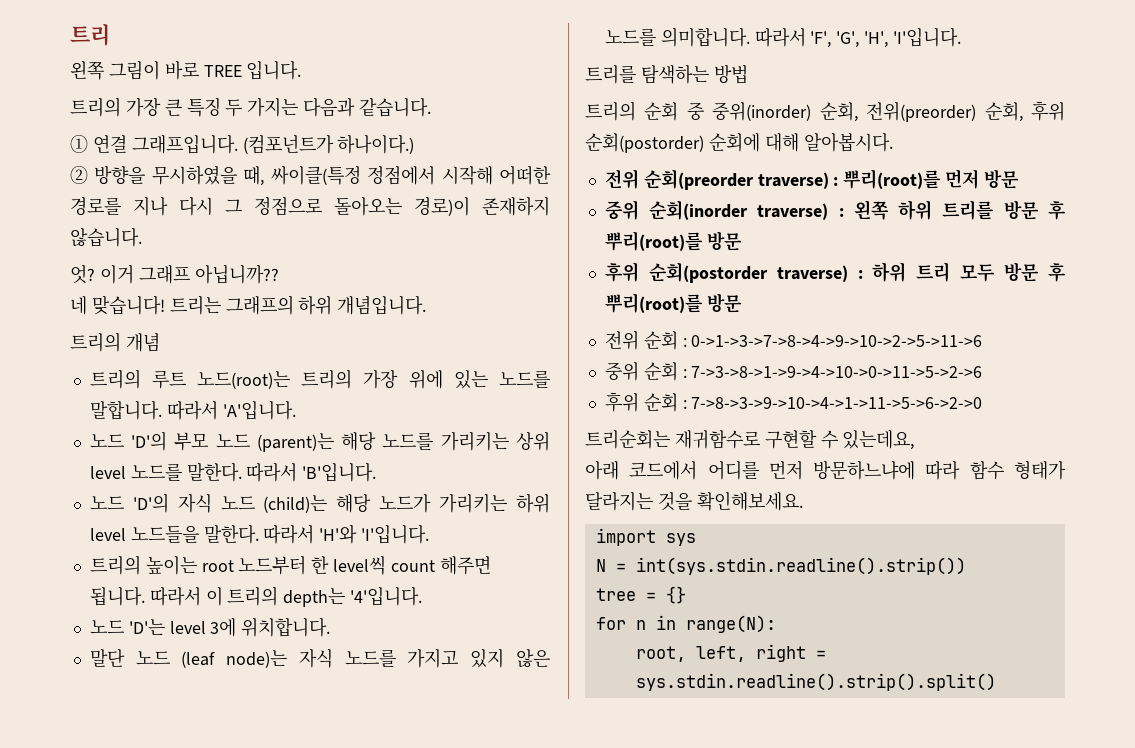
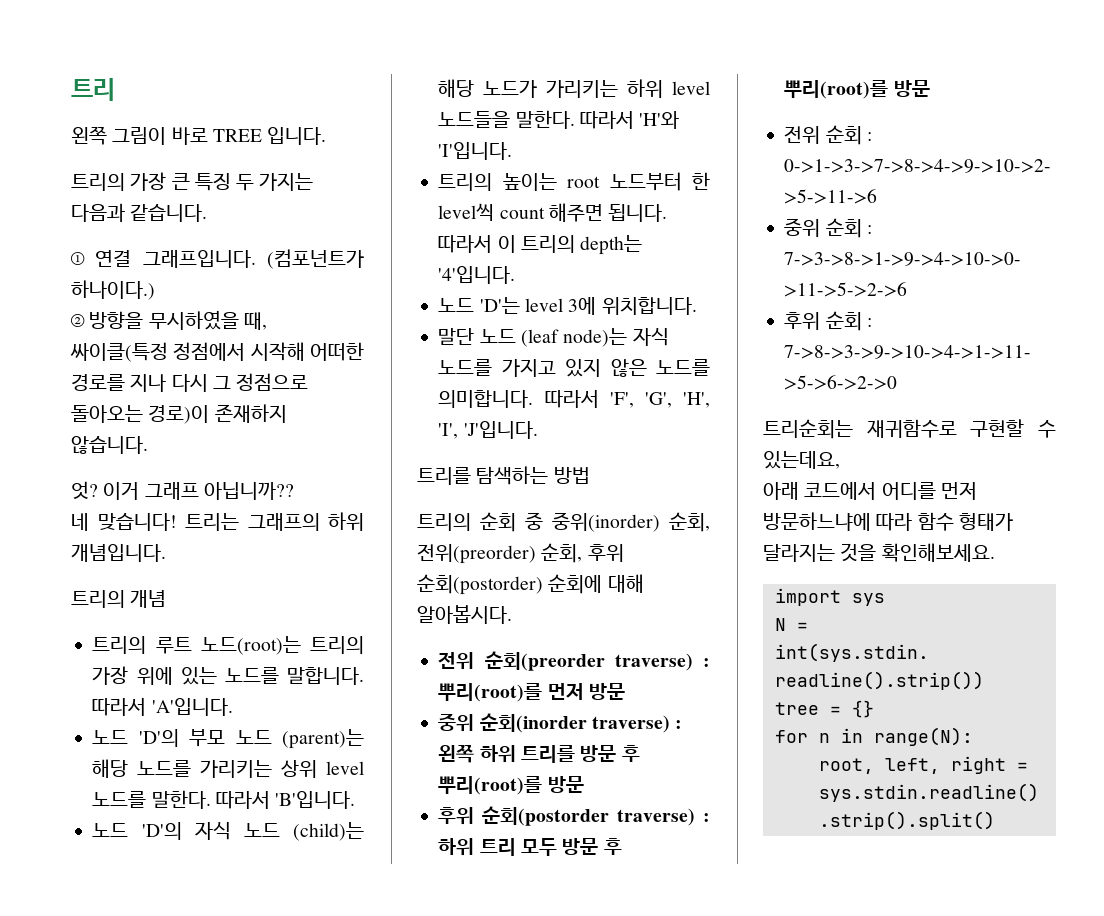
[892,27,961,47] 'I'입니다. -> [438,421,538,439] 'I', 'J'입니다.

